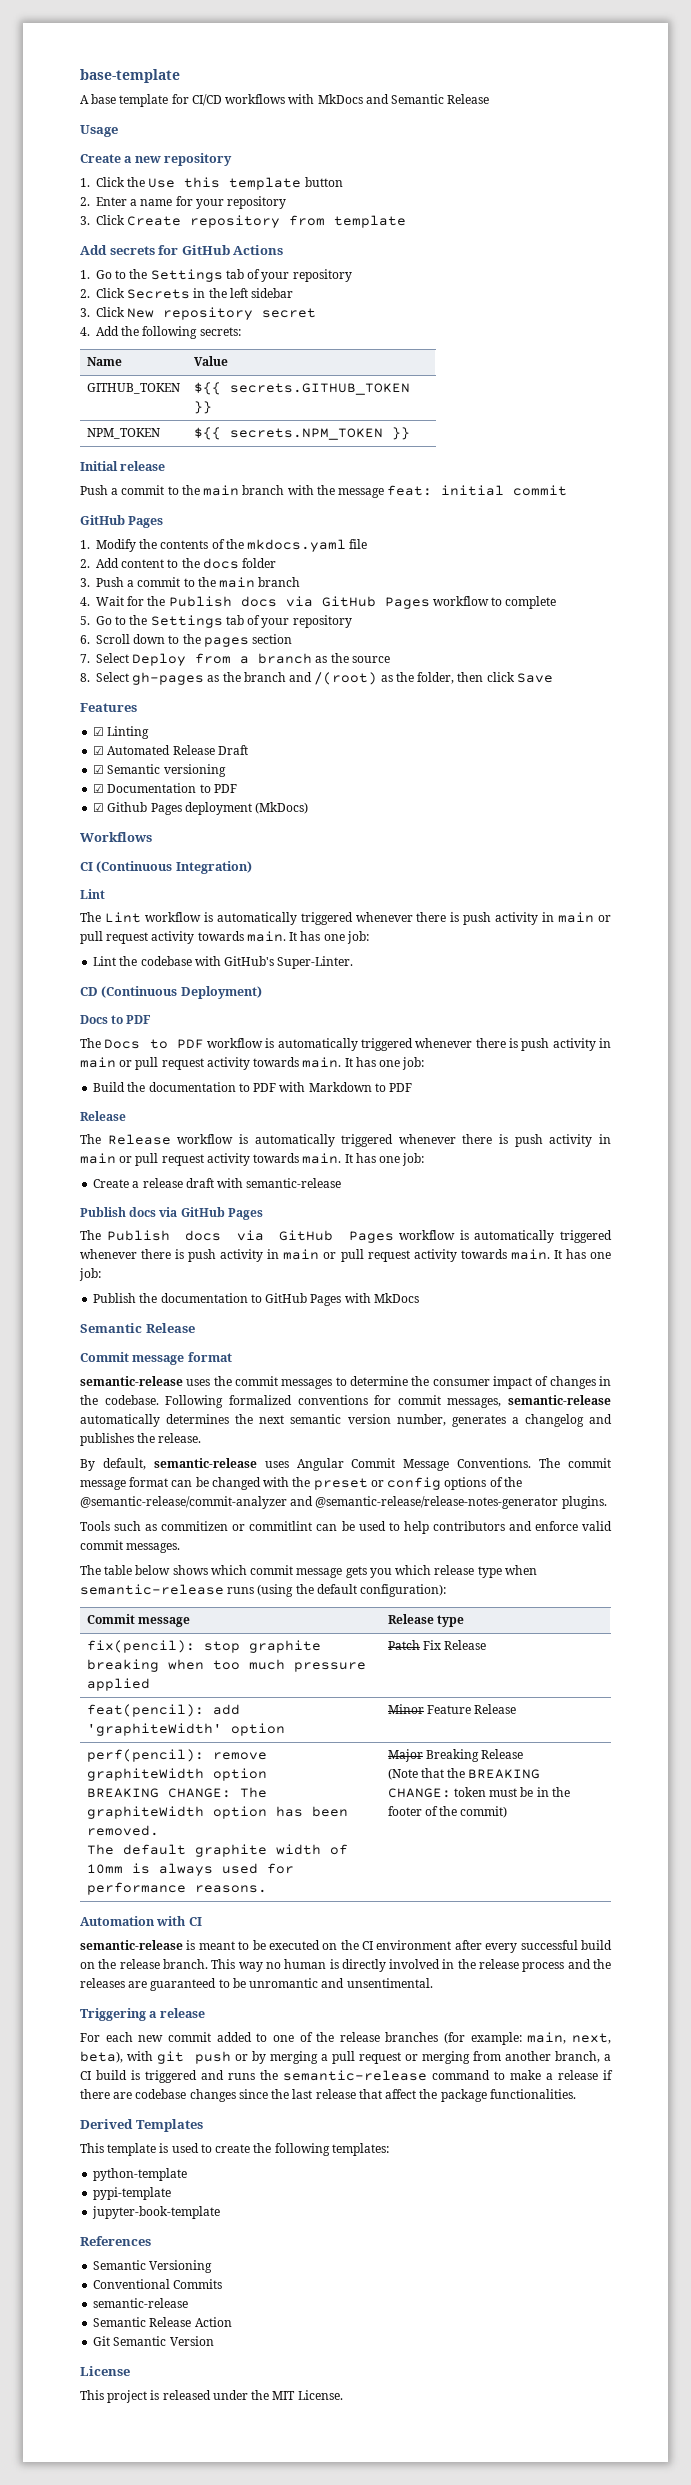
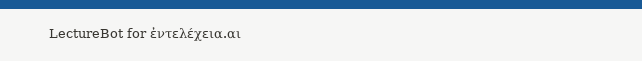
[80,69,180,83] [80,94,490,107] [80,125,118,137] [80,153,233,166] [80,177,343,190] [80,196,287,209] [80,215,407,228] [80,245,284,255] [80,269,352,282] [80,288,294,299] [80,307,317,320] [80,326,241,339] [86,357,122,366] [193,356,228,366] [86,383,180,394] [193,382,410,395] [193,401,212,414] [86,428,160,439] [193,427,410,440] [80,461,166,471] [80,485,568,498] [80,515,164,528] [80,539,368,552] [80,558,277,569] [80,577,301,588] [80,596,557,609] [80,615,352,628] [80,634,293,647] [80,653,390,666] [80,672,553,685] [80,703,137,712] [93,726,150,739] [93,745,248,755] [93,764,226,777] [93,783,237,793] [93,802,309,815] [80,832,152,842] [80,861,252,874] [80,889,105,899] [80,912,611,925] [80,931,369,944] [93,956,354,969] [80,986,262,999] [80,1015,152,1024] [80,1038,612,1051] [80,1057,425,1070] [93,1082,413,1092] [80,1111,126,1121] [80,1134,611,1147] [80,1153,425,1166] [93,1178,342,1188] [80,1207,263,1220] [80,1230,613,1243] [80,1249,611,1262] [79,1268,101,1281] [93,1293,419,1306] [80,1323,195,1333] [80,1352,232,1365] [80,1376,611,1389] [80,1395,611,1408] [80,1414,613,1427] [80,1433,202,1446] [80,1458,612,1471] [80,1477,522,1490] [80,1496,607,1509] [80,1521,612,1534] [80,1540,181,1553] [80,1565,537,1578] [80,1584,447,1597] [86,1614,190,1627] [387,1614,464,1627] [86,1640,321,1653] [86,1659,366,1672] [86,1678,150,1691] [387,1640,487,1650] [86,1704,240,1717] [86,1723,285,1736] [387,1704,517,1714] [86,1749,267,1762] [86,1768,267,1781] [86,1787,267,1798] [86,1806,348,1819] [86,1825,159,1836] [86,1844,348,1857] [86,1863,294,1876] [86,1882,267,1895] [387,1749,524,1762] [387,1768,541,1780] [387,1787,570,1798] [387,1806,508,1818] [80,1916,202,1926] [80,1940,612,1953] [80,1959,611,1972] [80,1978,433,1991] [80,2008,205,2021] [80,2032,612,2045] [80,2051,611,2064] [80,2070,613,2083] [80,2089,576,2102] [80,2119,203,2132] [80,2143,389,2156] [93,2168,188,2181] [93,2187,172,2200] [92,2206,221,2219] [80,2236,151,2246] [93,2260,213,2273] [93,2279,223,2289] [93,2298,189,2308] [93,2317,232,2327] [93,2336,214,2346] [80,2366,130,2376] [80,2390,343,2403] base-template // A base template for CI/CD workflows with MkDocs and Semantic Release // Usage // Create a new repository // 1. Click the Use this template button // 2. Enter a name for your repository // 3. Click Create repository from template // Add secrets for GitHub Actions // 1. Go to the Settings tab of your repository // 2. Click Secrets in the left sidebar // 3. Click New repository secret // 4. Add the following secrets: // Name | Value // GITHUB_TOKEN | ${{ secrets.GITHUB_TOKEN }} // NPM_TOKEN | ${{ secrets.NPM_TOKEN }} // Initial release // Push a commit to the main branch with the message feat: initial commit // GitHub Pages // 1. Modify the contents of the mkdocs.yaml file // 2. Add content to the docs folder // 3. Push a commit to the main branch // 4. Wait for the Publish docs via GitHub Pages workflow to complete // 5. Go to the Settings tab of your repository // 6. Scroll down to the pages section // 7. Select Deploy from a branch as the source // 8. Select gh-pages as the branch and /(root) as the folder, then click Save // Features // ☑ Linting // ☑ Automated Release Draft // ☑ Semantic versioning // ☑ Documentation to PDF // ☑ Github Pages deployment (MkDocs) // Workflows // CI (Continuous Integration) // Lint // The Lint workflow is automatically triggered whenever there is push activity in main or pull request activity towards main. It has one job: // Lint the codebase with GitHub's Super-Linter. // CD (Continuous Deployment) // Docs to PDF // The Docs to PDF workflow is automatically triggered whenever there is push activity in main or pull request activity towards main. It has one job: // Build the documentation to PDF with Markdown to PDF // Release // The Release workflow is automatically triggered whenever there is push activity in main or pull request activity towards main. It has one job: // Create a release draft with semantic-release // Publish docs via GitHub Pages // The Publish docs via GitHub Pages workflow is automatically triggered whenever there is push activity in main or pull request activity towards main. It has one job: // Publish the documentation to GitHub Pages with MkDocs // Semantic Release // Commit message format // semantic-release uses the commit messages to determine the consumer impact of changes in the codebase. Following formalized conventions for commit messages, semantic-release automatically determines the next semantic version number, generates a changelog and publishes the release. // By default, semantic-release uses Angular Commit Message Conventions. The commit message format can be changed with the preset or config options of the @semantic-release/commit-analyzer and @semantic-release/release-notes-generator plugins. // Tools such as commitizen or commitlint can be used to help contributors and enforce valid commit messages. // The table below shows which commit message gets you which release type when semantic-release runs (using the default configuration): // Commit message | Release type // fix(pencil): stop graphite breaking when too much pressure applied | Patch Fix Release // feat(pencil): add 'graphiteWidth' option | Minor Feature Release // perf(pencil): remove graphiteWidth option // BREAKING CHANGE: The graphiteWidth option has been removed. // The default graphite width of 10mm is always used for performance reasons. | Major Breaking Release // (Note that the BREAKING CHANGE: token must be in the footer of the commit) // Automation with CI // semantic-release is meant to be executed on the CI environment after every successful build on the release branch. This way no human is directly involved in the release process and the releases are guaranteed to be unromantic and unsentimental. // Triggering a release // For each new commit added to one of the release branches (for example: main, next, beta), with git push or by merging a pull request or merging from another branch, a CI build is triggered and runs the semantic-release command to make a release if there are codebase changes since the last release that affect the package functionalities. // Derived Templates // This template is used to create the following templates: // python-template // pypi-template // jupyter-book-template // References // Semantic Versioning // Conventional Commits // semantic-release // Semantic Release Action // Git Semantic Version // License // This project is released under the MIT License. -> [49,27,241,41] LectureBot for ἐντελέχεια.αι

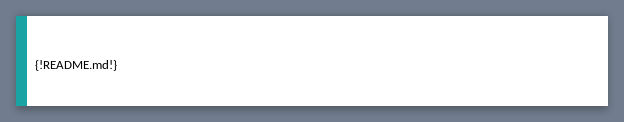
[49,27,241,41] LectureBot for ἐντελέχεια.αι -> [35,60,117,71] {!README.md!}

